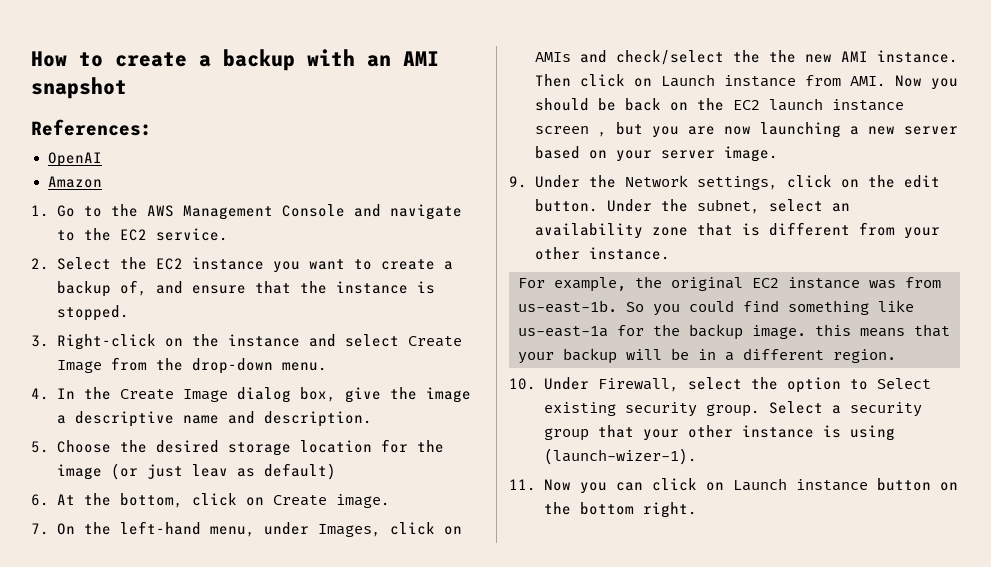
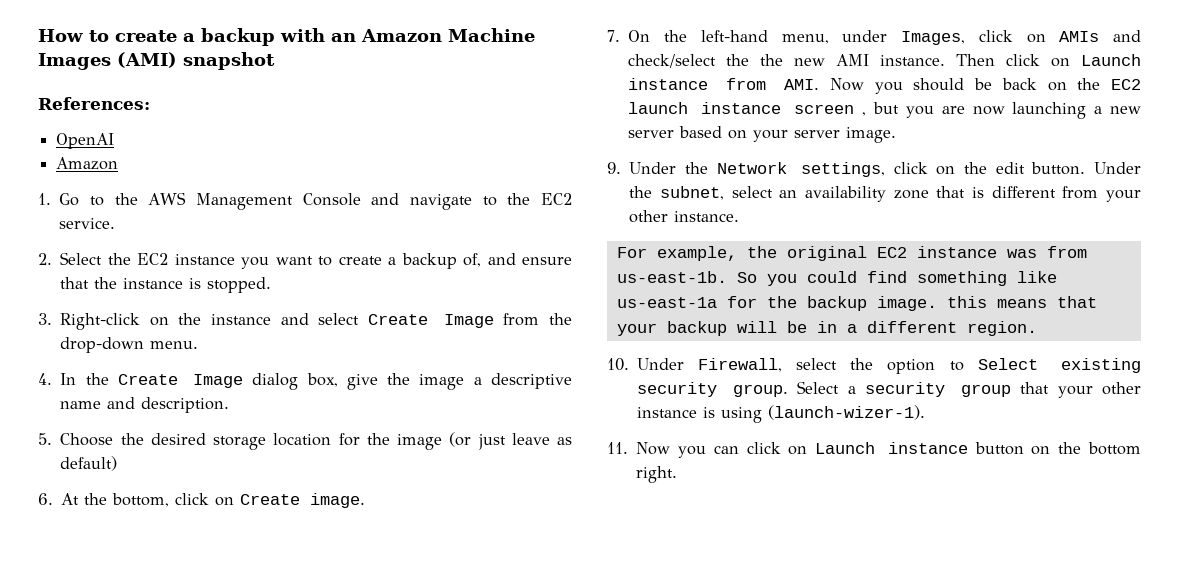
[403,51,439,66] AMI -> [361,28,535,42] [38,52,177,70] Amazon Machine Images (AMI)
[191,464,228,477] leav -> [511,433,550,445] leave

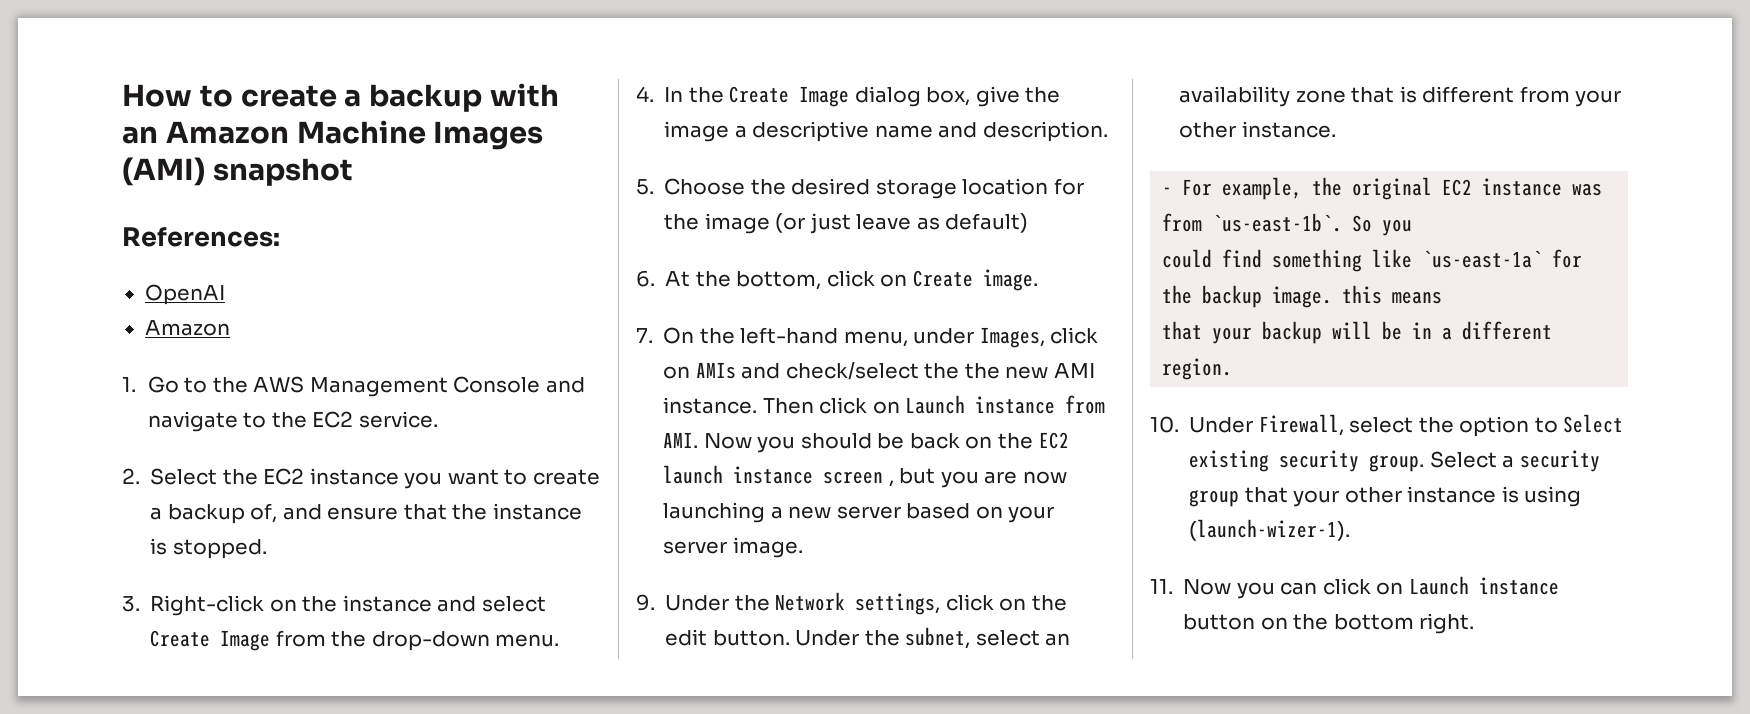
(740, 216) none -> [1162,187,1173,195] -
[616,271,727,283] us-east-1b. -> [1212,213,1343,232] `us-east-1b`.
(797, 280) none -> (1413, 227) //
[616,297,717,308] us-east-1a -> [1422,250,1543,268] `us-east-1a`
(1047, 303) none -> (1443, 297) //

